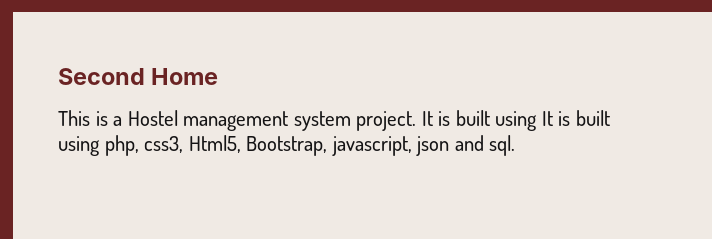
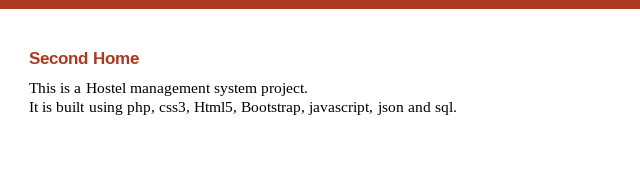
[421,110,538,131] It is built using -> (309, 89) //

